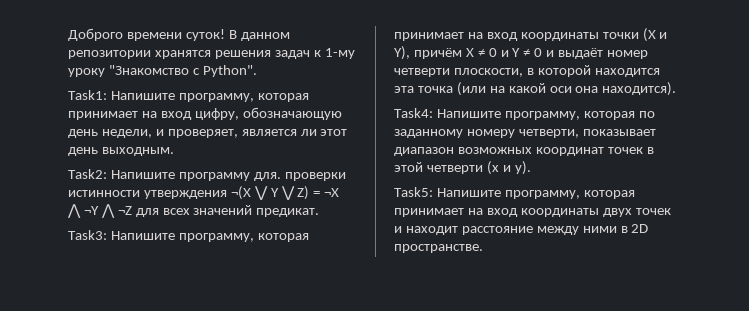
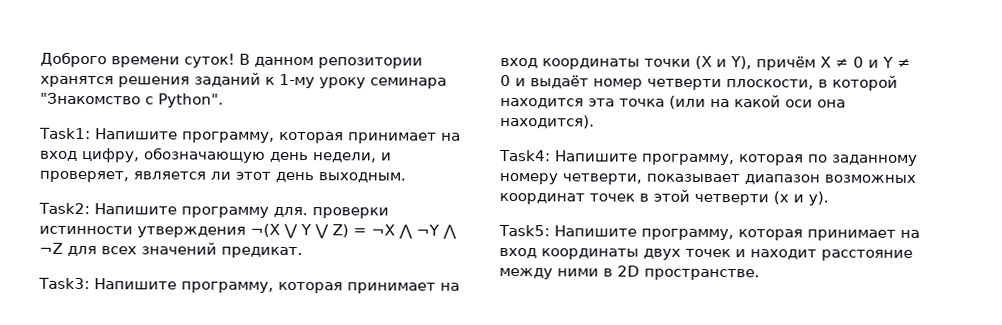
[274,50,310,59] задач -> [194,72,261,87] заданий
(105, 72) none -> [370,77,447,89] семинара

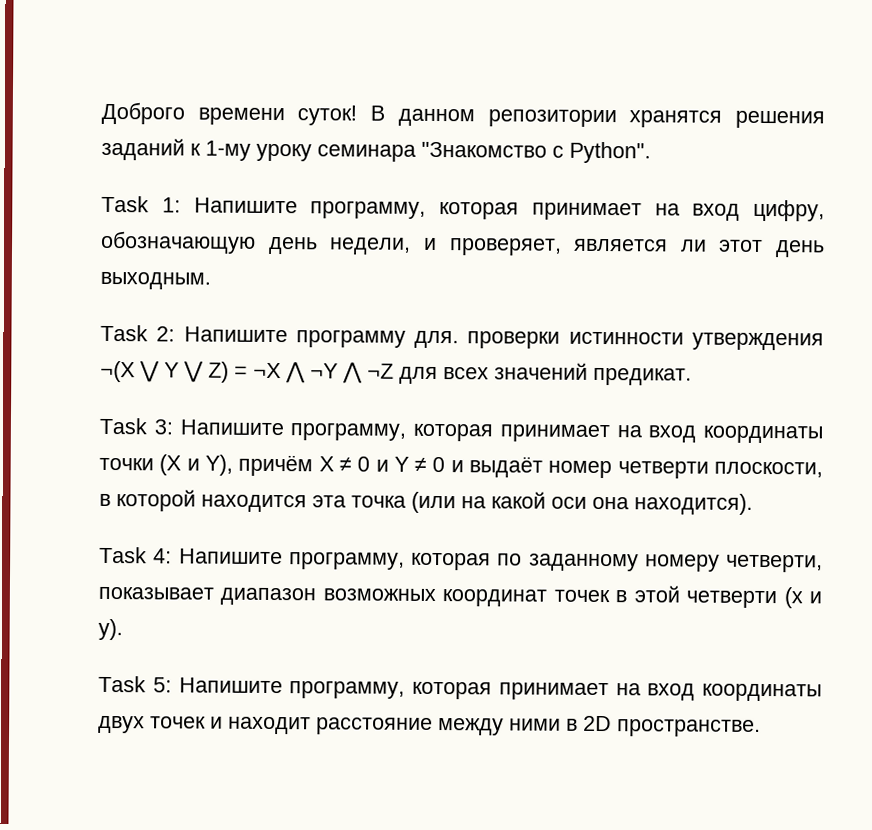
[39,127,91,140] Task1: -> [101,195,181,213] Task 1:
[38,202,90,215] Task2: -> [100,324,176,342] Task 2:
[38,277,90,290] Task3: -> [99,417,173,435] Task 3:
[499,149,551,162] Task4: -> [99,546,173,564] Task 4:
[498,224,550,237] Task5: -> [98,675,172,693] Task 5:

